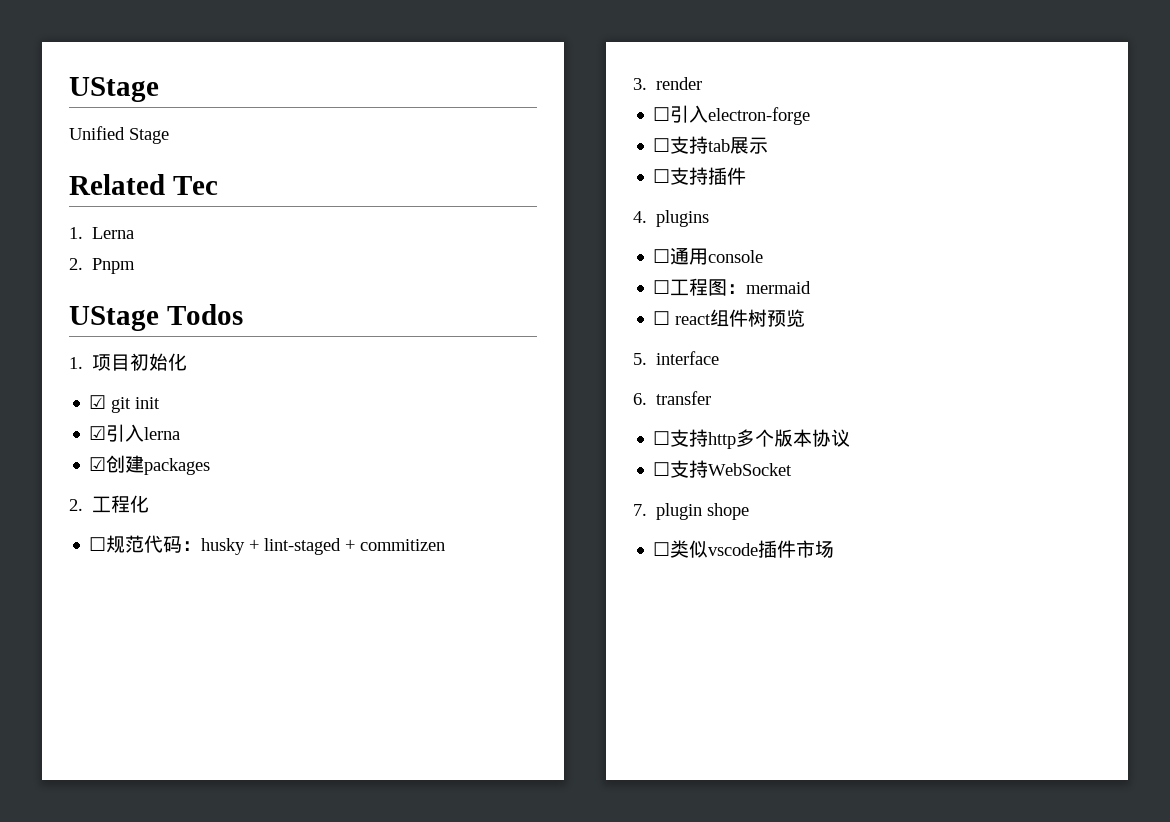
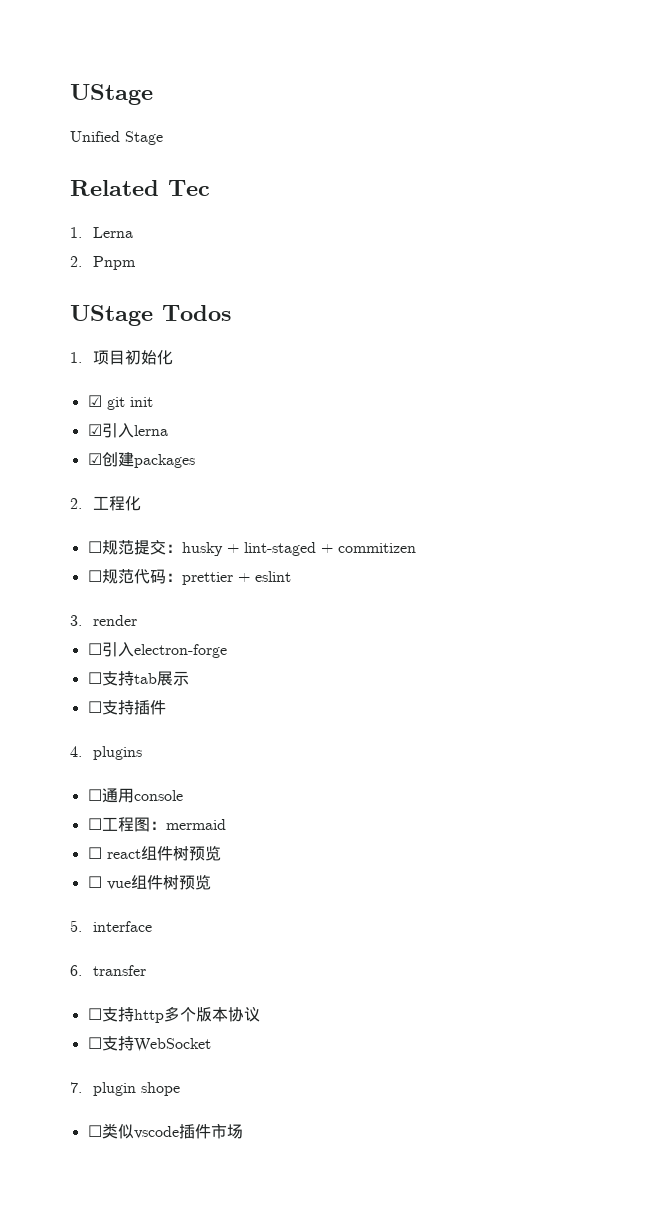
[144,535,183,553] 代码 -> [133,540,166,555] 提交
(446, 545) none -> [87,569,291,585] // ☐规范代码：prettier + eslint
(806, 318) none -> [87,874,211,890] // ☐ vue组件树预览

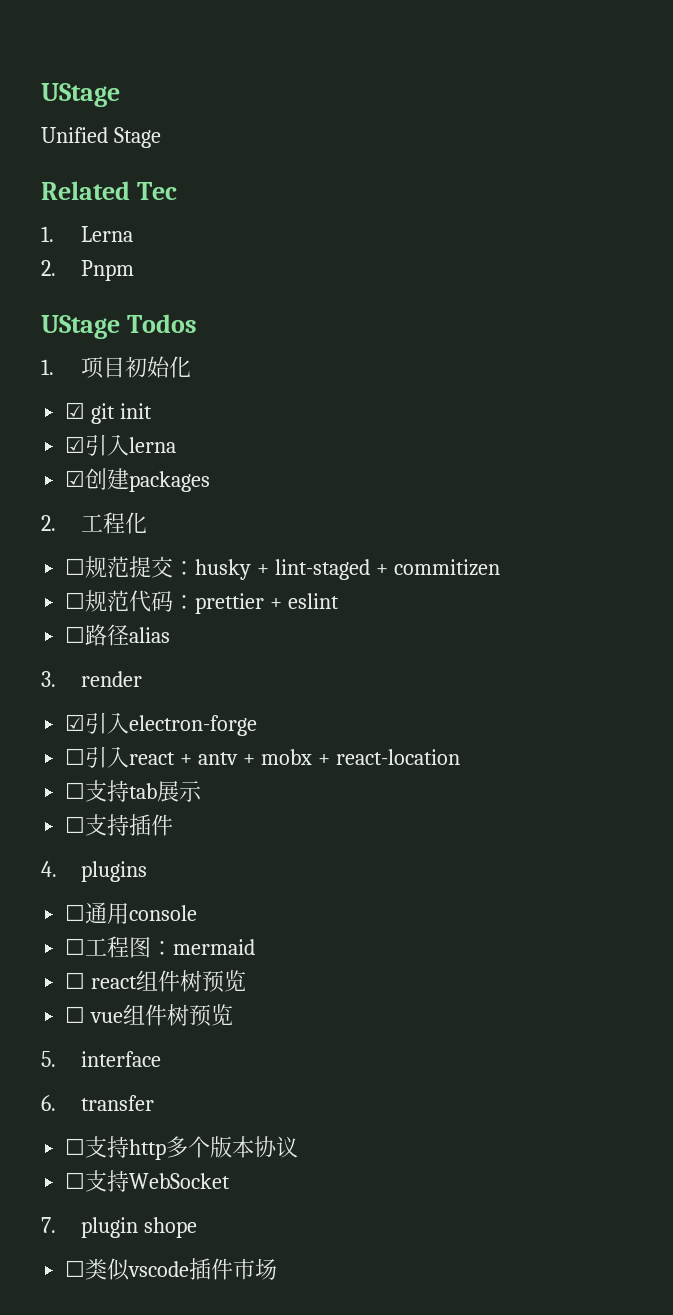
(291, 576) none -> [65,624,171,646] // ☐路径alias
(137, 620) none -> [65,712,258,736] // ☑引入electron-forge
[133,644,227,658] electron-forge -> [129,749,460,765] react + antv + mobx + react-location

